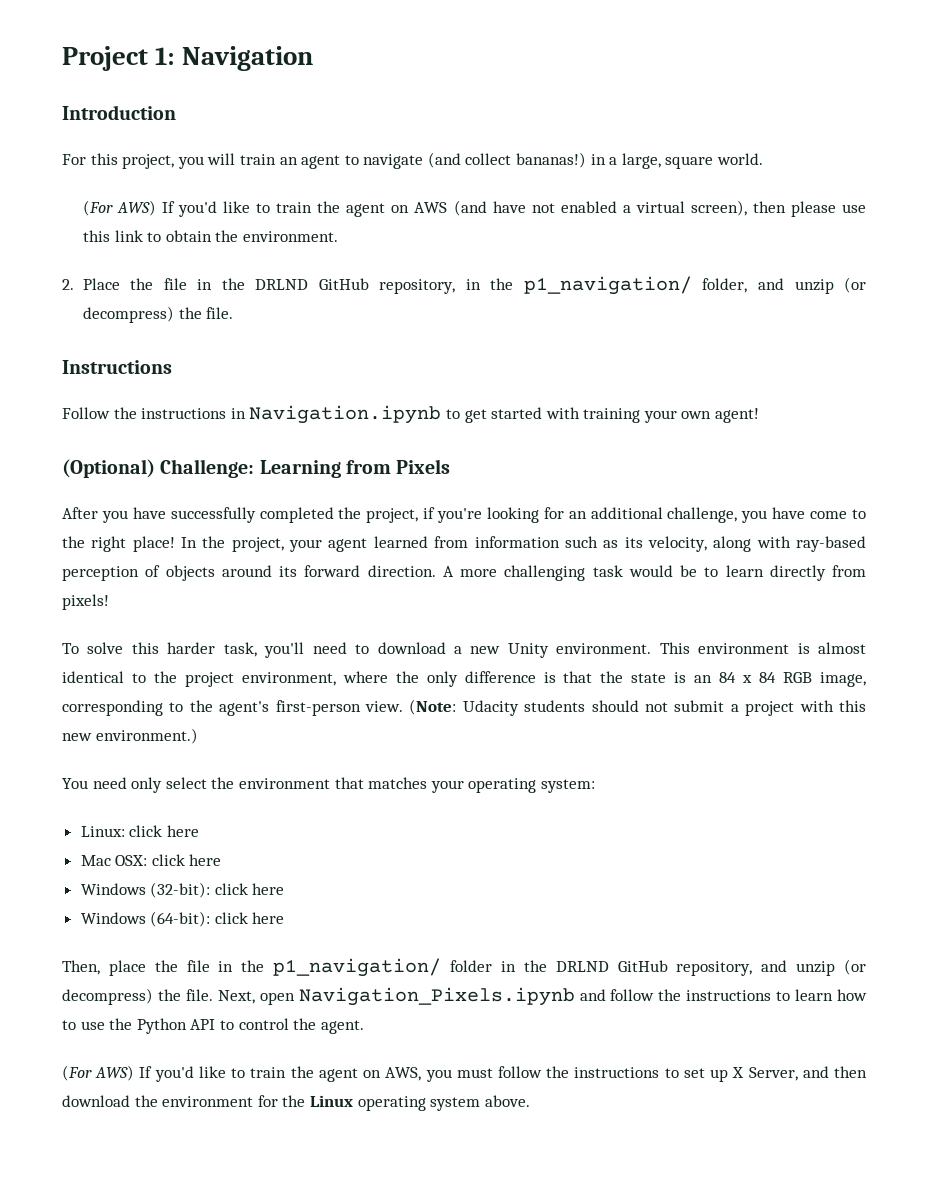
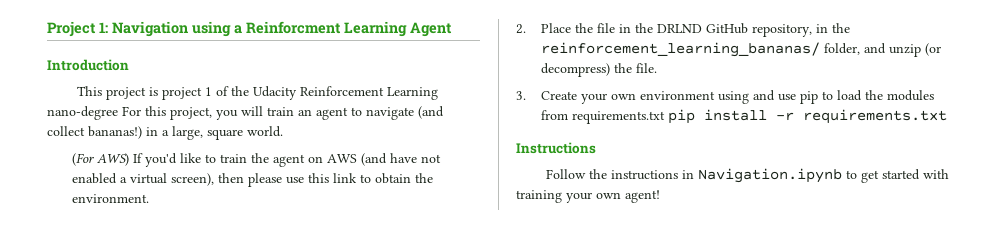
[62,105,176,120] // Introduction // -> [192,21,452,37] [47,59,129,71] [76,86,438,100] [47,106,118,120] using a Reinforcment Learning Agent // Introduction // This project is project 1 of the Udacity Reinforcement Learning nano-degree
[523,276,692,295] p1_navigation/ -> [540,42,820,57] reinforcement_learning_bananas/
(234, 313) none -> [516,90,934,104] [540,109,947,124] // 3. Create your own environment using and use pip to load the modules from requirements.txt pip install -r requirements.txt
[62,459,451,478] [62,507,866,523] [62,536,867,552] [62,565,866,581] [62,594,109,610] [62,642,866,658] [62,671,866,687] [62,699,866,716] [62,728,198,744] [62,777,595,793] [80,825,199,837] [80,854,222,866] [80,882,285,898] [80,911,285,927] [62,958,867,977] [62,987,867,1006] [62,1018,364,1034] [62,1065,868,1082] [62,1095,530,1111] // (Optional) Challenge: Learning from Pixels // After you have successfully completed the project, if you're looking for an additional challenge, you have come to the right place! In the project, your agent learned from information such as its velocity, along with ray-based perception of objects around its forward direction. A more challenging task would be to learn directly from pixels! // To solve this harder task, you'll need to download a new Unity environment. This environment is almost identical to the project environment, where the only difference is that the state is an 84 x 84 RGB image, corresponding to the agent's first-person view. (Note: Udacity students should not submit a project with this new environment.) // You need only select the environment that matches your operating system: // Linux: click here // Mac OSX: click here // Windows (32-bit): click here // Windows (64-bit): click here // Then, place the file in the p1_navigation/ folder in the DRLND GitHub repository, and unzip (or decompress) the file. Next, open Navigation_Pixels.ipynb and follow the instructions to learn how to use the Python API to control the agent. // (For AWS) If you'd like to train the agent on AWS, you must follow the instructions to set up X Server, and then download the environment for the Linux operating system above. -> (660, 196) none

